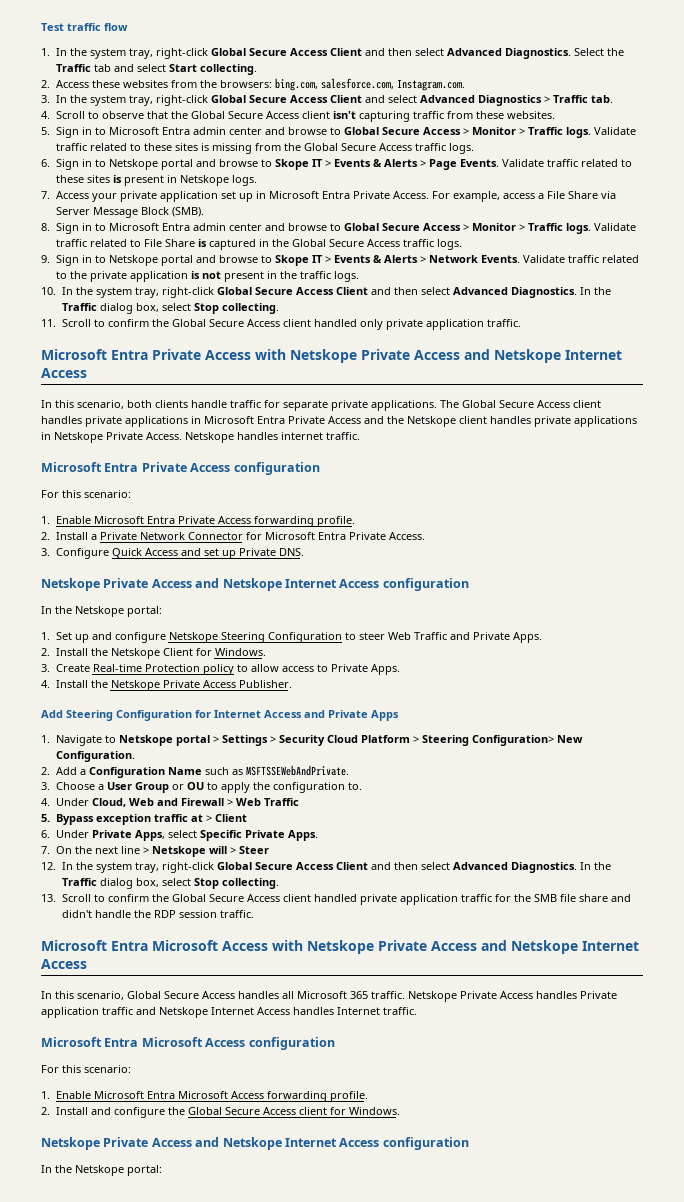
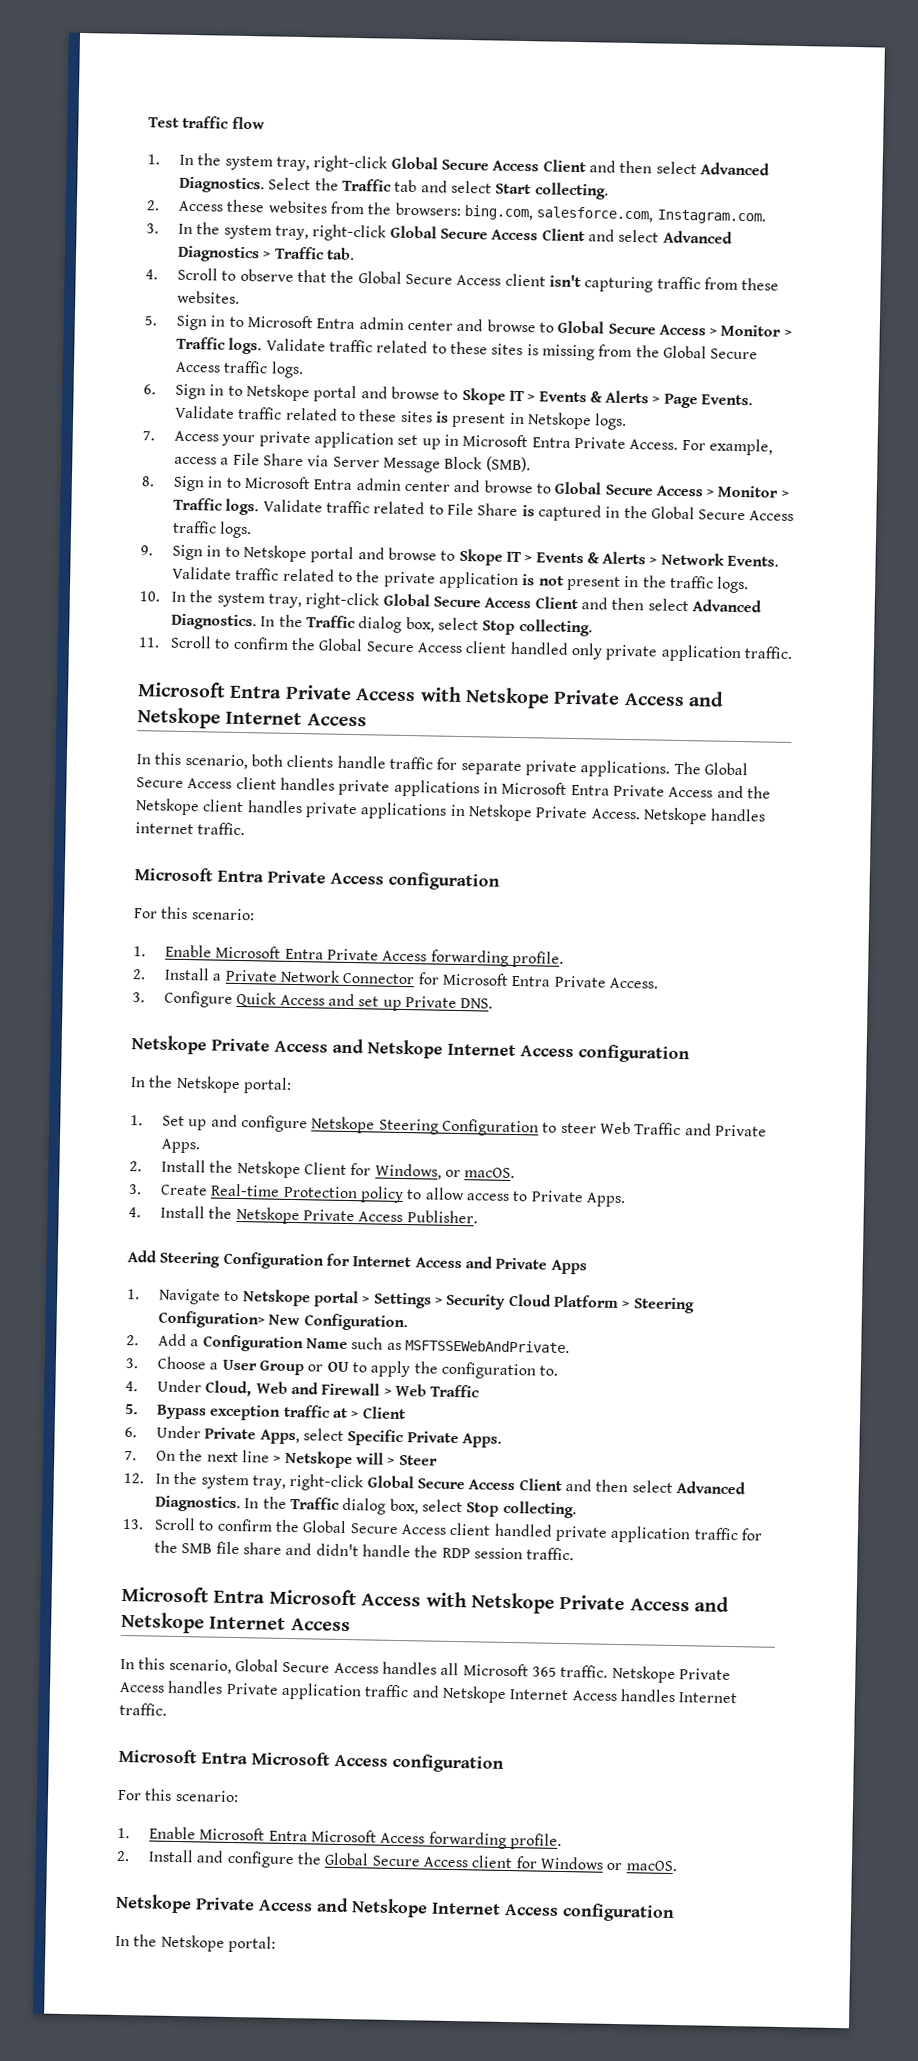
[214,648,266,656] Windows. -> [374,1163,516,1180] Windows, or macOS.
[348,1107,400,1115] Windows. -> [539,1856,677,1872] Windows or macOS.

